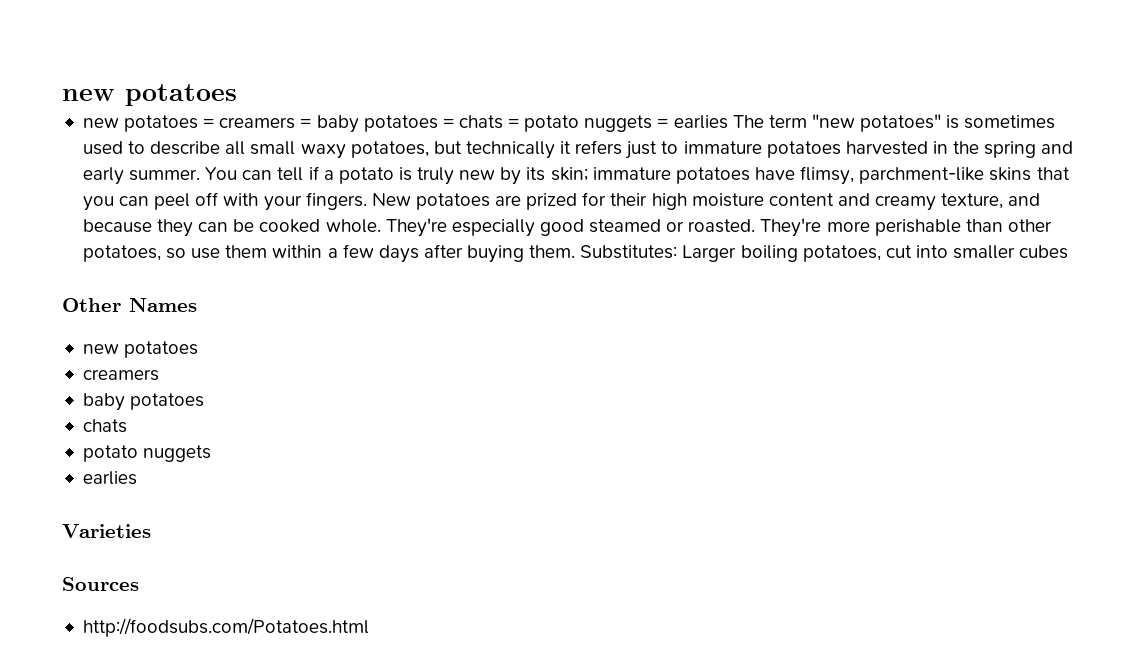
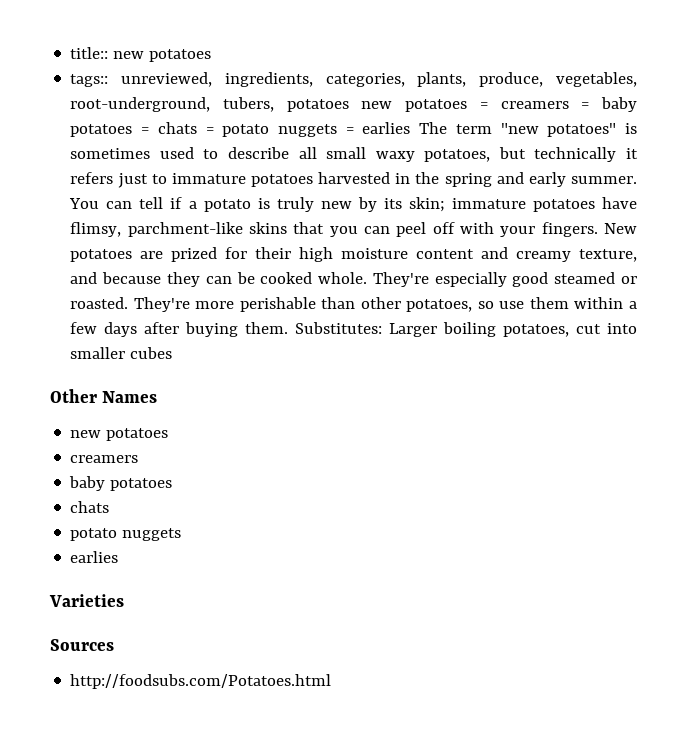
[62,84,237,106] new potatoes // -> [70,47,212,62] [70,72,637,87] [70,97,349,112] title:: new potatoes // tags:: unreviewed, ingredients, categories, plants, produce, vegetables, root-underground, tubers, potatoes

